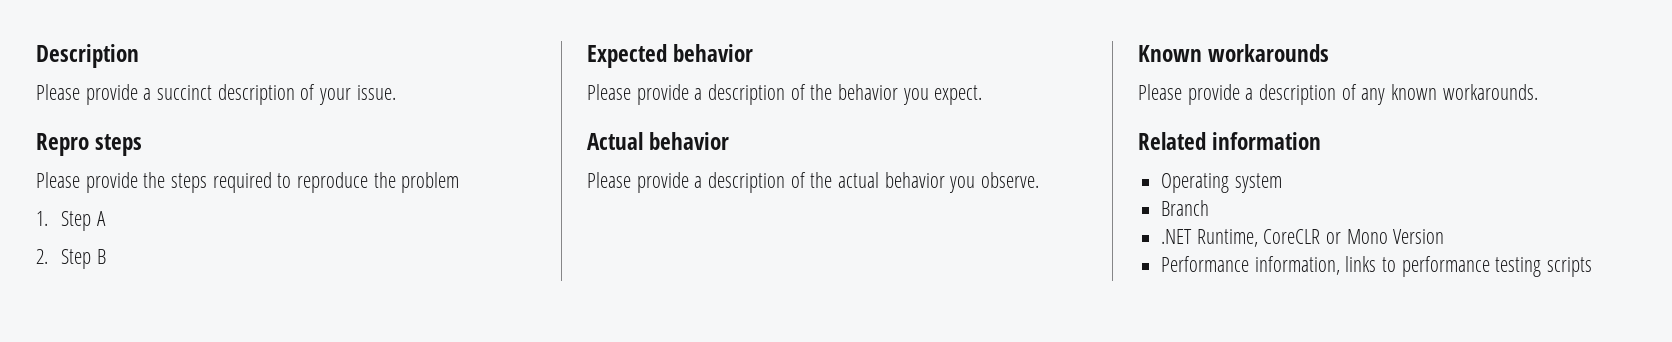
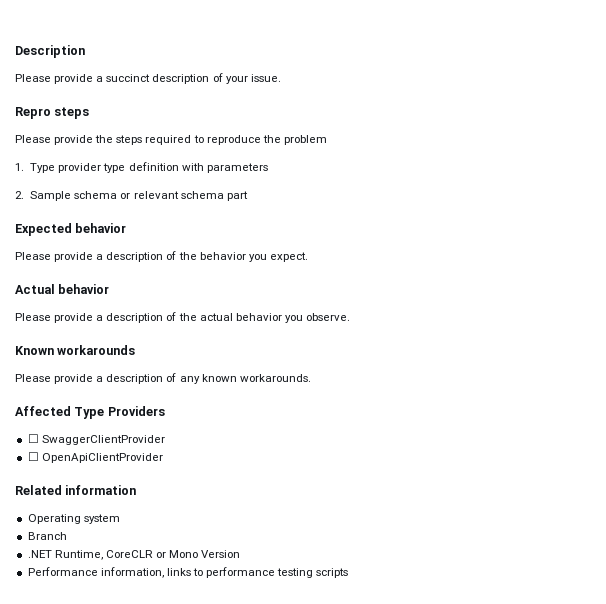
[61,211,107,231] [36,249,107,269] Step A // 2. Step B -> [30,162,268,173] [15,191,248,201] Type provider type definition with parameters // 2. Sample schema or relevant schema part
(1538, 92) none -> [15,406,165,419] [27,434,165,445] [27,452,163,463] // Affected Type Providers // ☐ SwaggerClientProvider // ☐ OpenApiClientProvider

